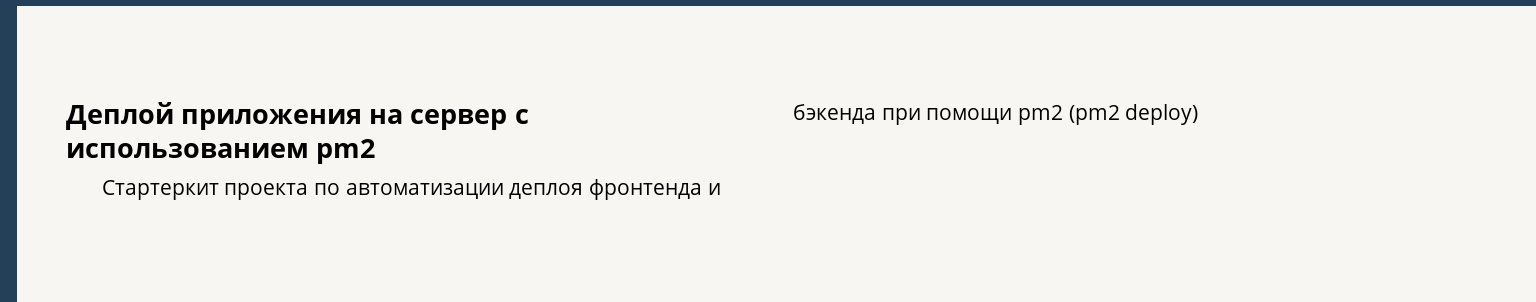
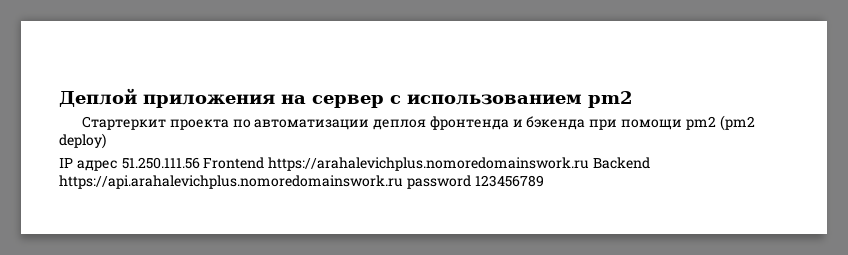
(1199, 114) none -> [59,157,650,171] [59,175,544,189] // IP адрес 51.250.111.56 Frontend https://arahalevichplus.nomoredomainswork.ru Backend https://api.arahalevichplus.nomoredomainswork.ru password 123456789

